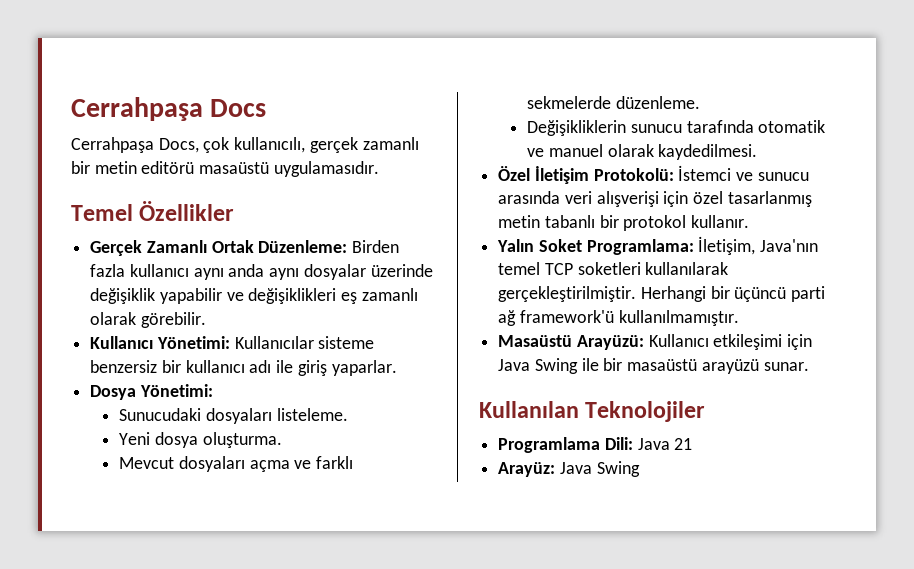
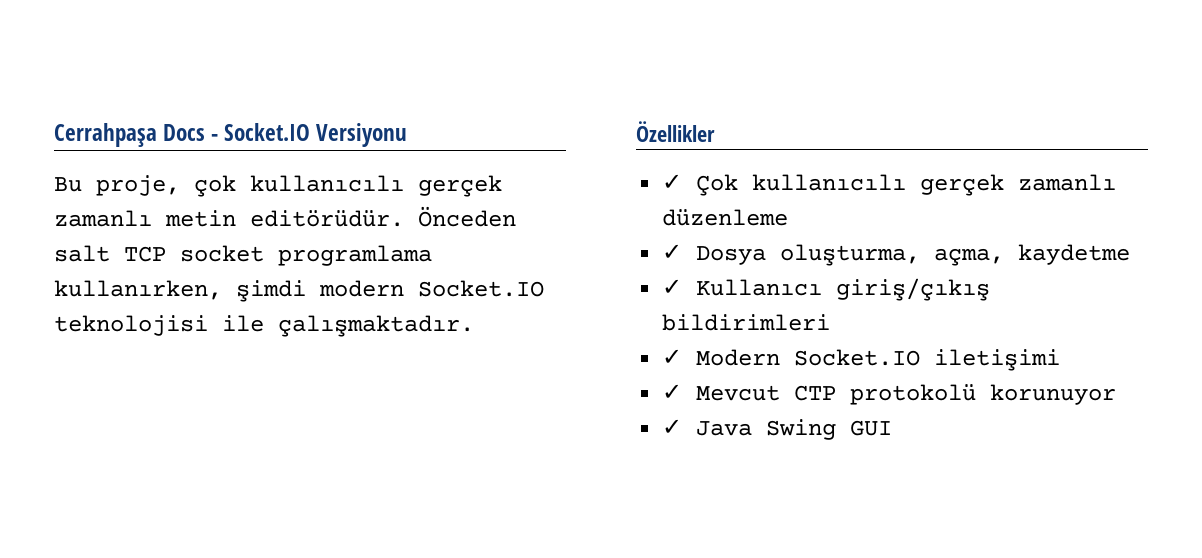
[71,137,419,153] [71,161,379,177] [71,201,235,221] [90,240,400,256] [90,264,433,280] [90,288,418,304] [90,312,206,328] [90,336,375,349] [90,360,397,376] [90,384,213,400] [119,408,348,424] [119,432,282,448] [119,456,353,472] [527,96,700,109] [527,120,826,136] [527,144,758,160] [498,165,809,184] [498,191,812,207] [498,215,750,231] [497,236,819,255] [498,262,729,275] [498,286,826,302] [498,310,739,326] [498,334,813,350] [498,358,809,374] [479,401,706,422] [498,437,693,453] [498,461,640,477] // Cerrahpaşa Docs, çok kullanıcılı, gerçek zamanlı bir metin editörü masaüstü uygulamasıdır. // Temel Özellikler // Gerçek Zamanlı Ortak Düzenleme: Birden fazla kullanıcı aynı anda aynı dosyalar üzerinde değişiklik yapabilir ve değişiklikleri eş zamanlı olarak görebilir. // Kullanıcı Yönetimi: Kullanıcılar sisteme benzersiz bir kullanıcı adı ile giriş yaparlar. // Dosya Yönetimi: // Sunucudaki dosyaları listeleme. // Yeni dosya oluşturma. // Mevcut dosyaları açma ve farklı sekmelerde düzenleme. // Değişikliklerin sunucu tarafında otomatik ve manuel olarak kaydedilmesi. // Özel İletişim Protokolü: İstemci ve sunucu arasında veri alışverişi için özel tasarlanmış metin tabanlı bir protokol kullanır. // Yalın Soket Programlama: İletişim, Java'nın temel TCP soketleri kullanılarak gerçekleştirilmiştir. Herhangi bir üçüncü parti ağ framework'ü kullanılmamıştır. // Masaüstü Arayüzü: Kullanıcı etkileşimi için Java Swing ile bir masaüstü arayüzü sunar. // Kullanılan Teknolojiler // Programlama Dili: Java 21 // Arayüz: Java Swing -> [211,123,408,147] [54,175,502,197] [54,206,516,227] [54,245,432,266] [54,280,544,302] [54,315,474,337] [636,121,715,142] [662,174,1117,196] [662,209,789,226] [662,244,1131,266] [662,278,991,301] [662,314,831,331] [662,349,1061,371] [662,384,1117,405] [662,419,893,440] - Socket.IO Versiyonu // Bu proje, çok kullanıcılı gerçek zamanlı metin editörüdür. Önceden salt TCP socket programlama kullanırken, şimdi modern Socket.IO teknolojisi ile çalışmaktadır. // Özellikler // ✓ Çok kullanıcılı gerçek zamanlı düzenleme // ✓ Dosya oluşturma, açma, kaydetme // ✓ Kullanıcı giriş/çıkış bildirimleri // ✓ Modern Socket.IO iletişimi // ✓ Mevcut CTP protokolü korunuyor // ✓ Java Swing GUI

